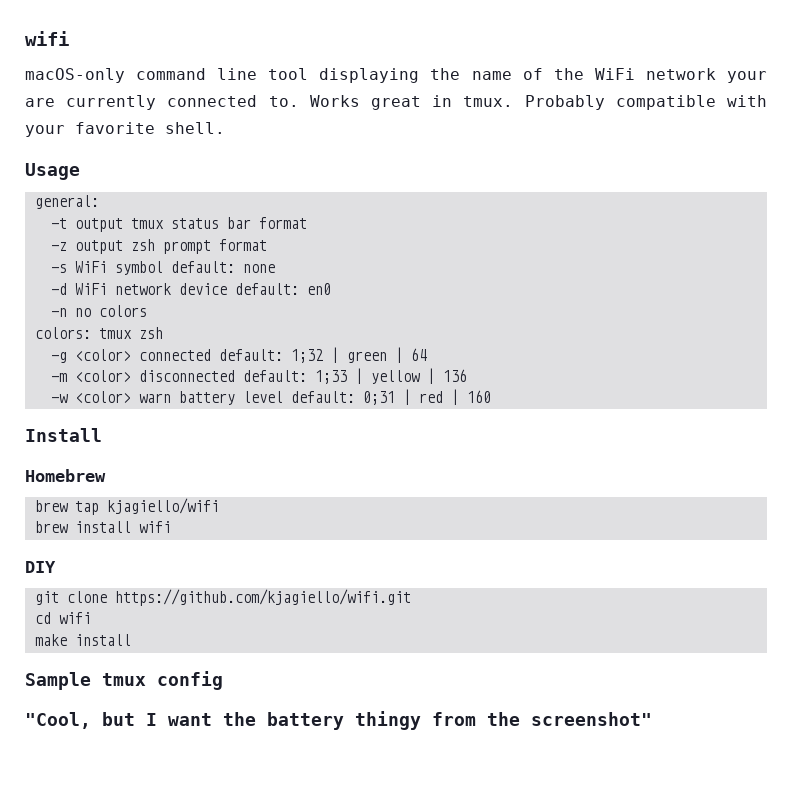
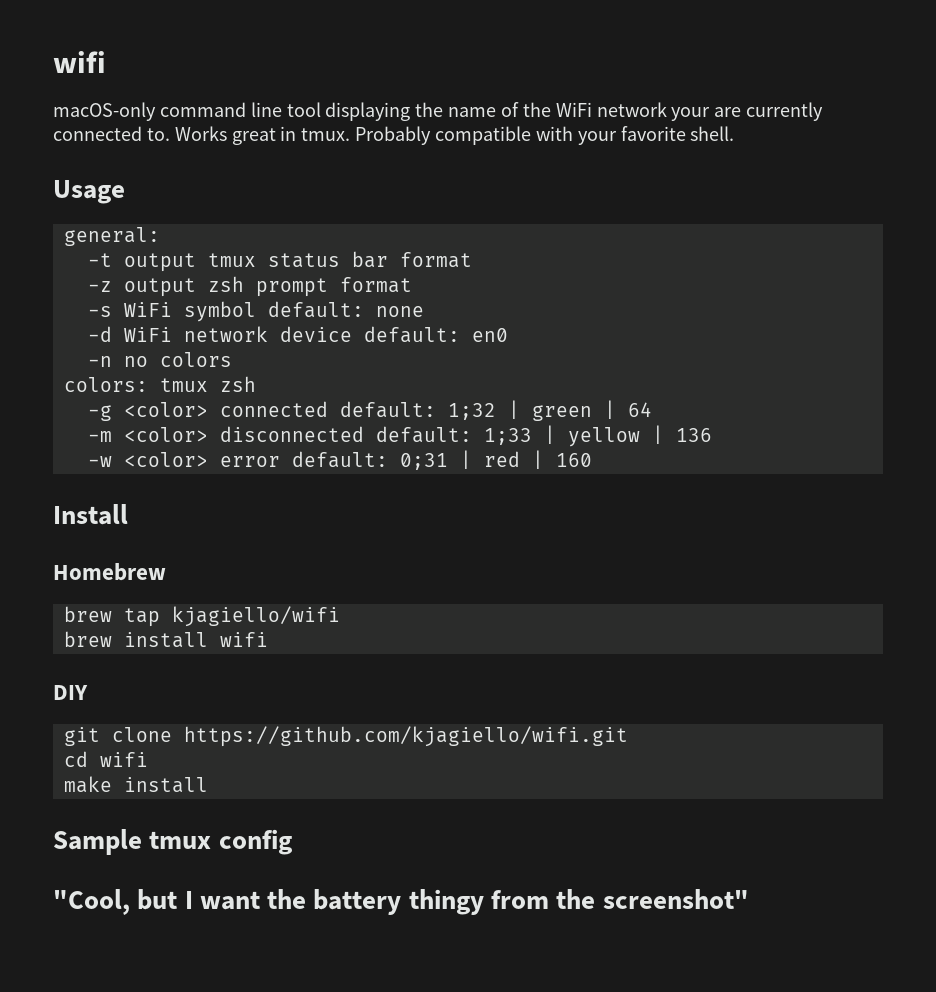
[138,391,283,405] warn battery level -> [219,456,280,467] error

